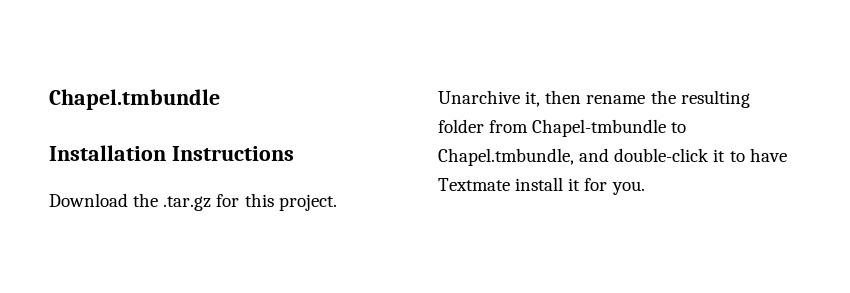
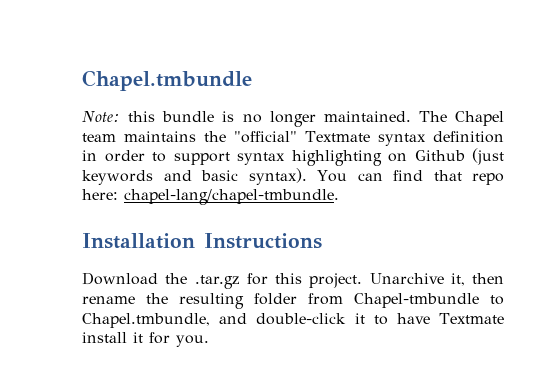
(220, 99) none -> [82,111,504,127] [82,131,504,146] [82,148,504,166] [82,168,504,185] [82,189,339,205] // Note: this bundle is no longer maintained. The Chapel team maintains the "official" Textmate syntax definition in order to support syntax highlighting on Github (just keywords and basic syntax). You can find that repo here: chapel-lang/chapel-tmbundle.

